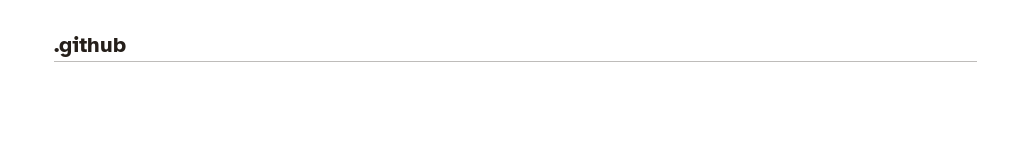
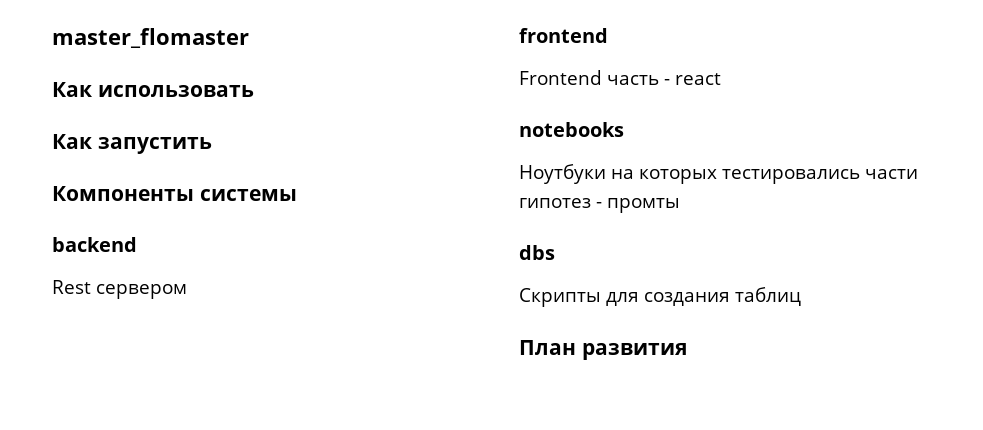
[54,36,126,57] .github -> [52,28,249,48] [52,82,254,97] [52,134,212,154] [52,186,297,201] [52,237,137,252] [52,280,187,299] [519,28,608,43] [519,70,721,85] [519,122,624,137] [519,164,918,184] [519,198,680,213] [519,245,555,260] [519,287,801,307] [519,340,687,360] master_flomaster // Как использовать // Как запустить // Компоненты системы // backend // Rest сервером // frontend // Frontend часть - react // notebooks // Ноутбуки на которых тестировались части гипотез - промты // dbs // Скрипты для создания таблиц // План развития

